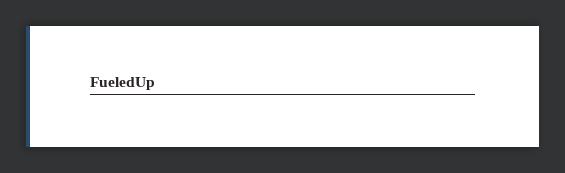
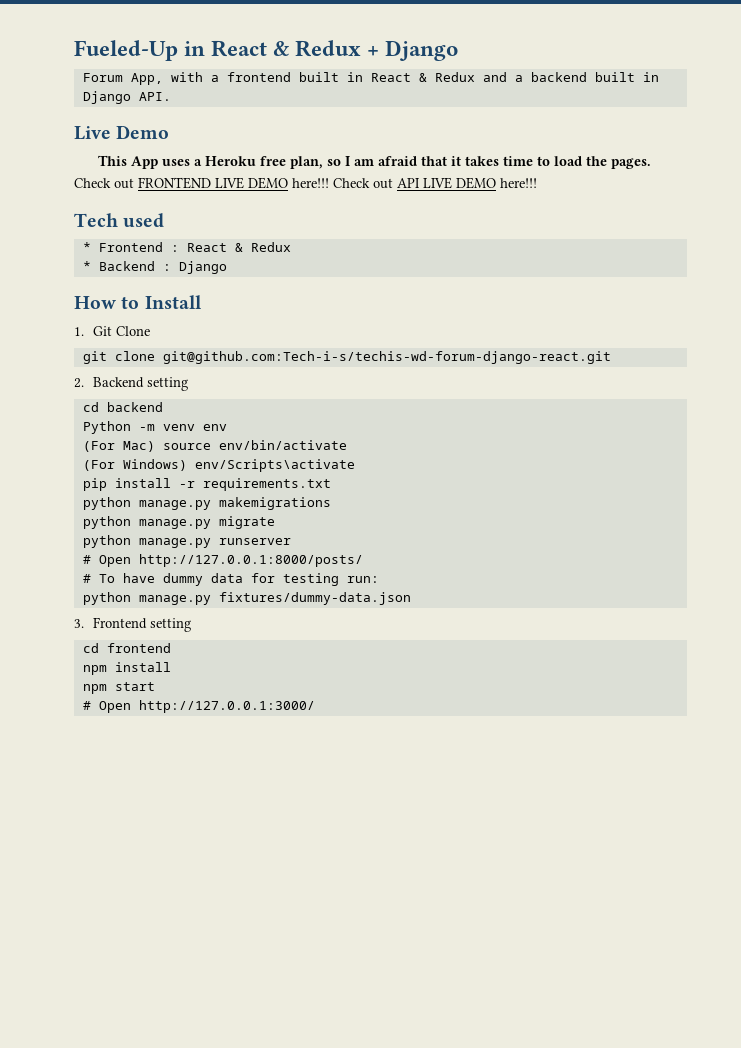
[90,77,155,90] FueledUp -> [74,40,459,61] [82,72,659,85] [82,91,171,104] [74,125,170,140] [98,155,652,169] [74,177,537,189] [74,213,165,228] [82,242,291,252] [82,261,227,274] [74,295,202,309] [74,326,151,336] [82,351,611,364] [74,377,189,391] [82,402,163,412] [82,421,227,434] [82,440,347,452] [82,459,355,472] [82,478,331,491] [82,497,331,510] [82,516,275,529] [82,535,291,548] [82,554,363,567] [82,573,379,586] [82,592,411,605] [74,617,192,632] [82,643,171,653] [82,662,171,675] [82,682,155,694] [82,700,315,713] Fueled-Up in React & Redux + Django // Forum App, with a frontend built in React & Redux and a backend built in Django API. // Live Demo // This App uses a Heroku free plan, so I am afraid that it takes time to load the pages. Check out FRONTEND LIVE DEMO here!!! Check out API LIVE DEMO here!!! // Tech used // * Frontend : React & Redux // * Backend : Django // How to Install // 1. Git Clone // git clone git@github.com:Tech-i-s/techis-wd-forum-django-react.git // 2. Backend setting // cd backend // Python -m venv env // (For Mac) source env/bin/activate // (For Windows) env/Scripts\activate // pip install -r requirements.txt // python manage.py makemigrations // python manage.py migrate // python manage.py runserver // # Open http://127.0.0.1:8000/posts/ // # To have dummy data for testing run: // python manage.py fixtures/dummy-data.json // 3. Frontend setting // cd frontend // npm install // npm start // # Open http://127.0.0.1:3000/

